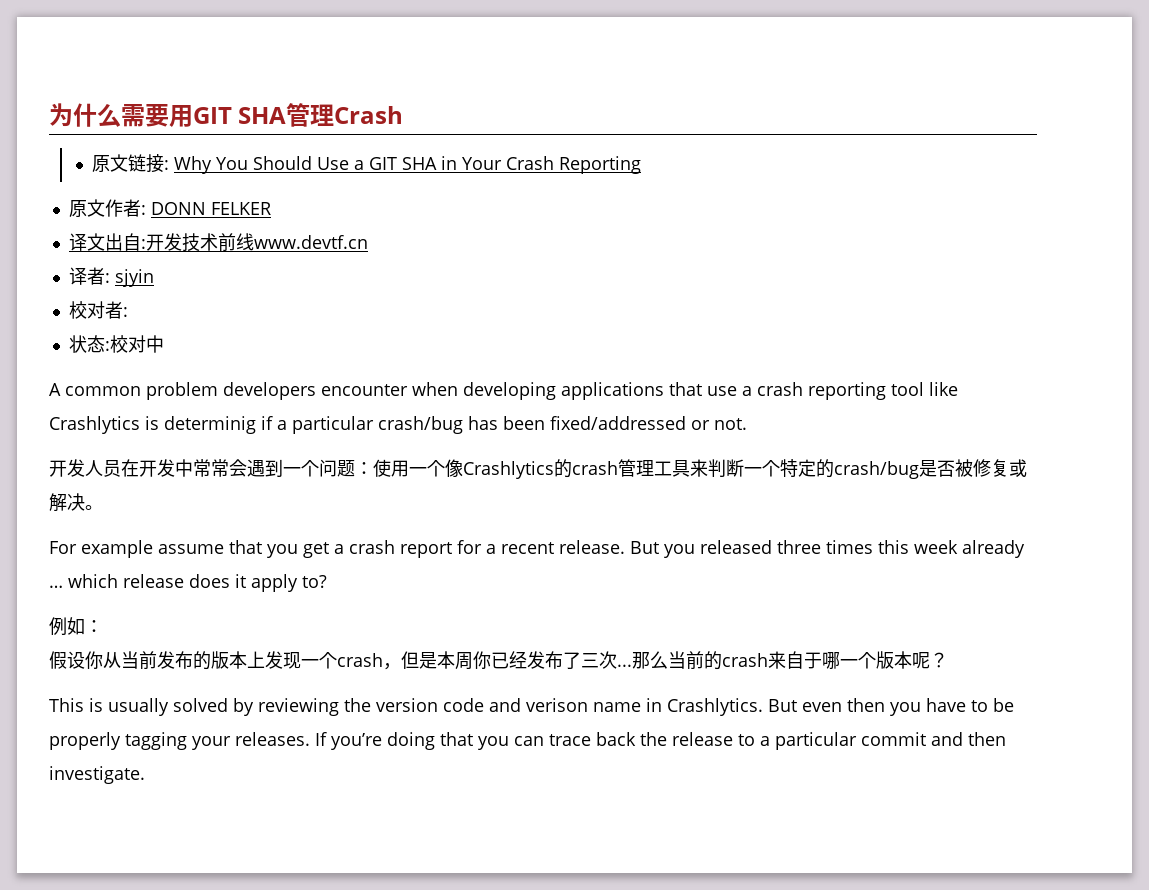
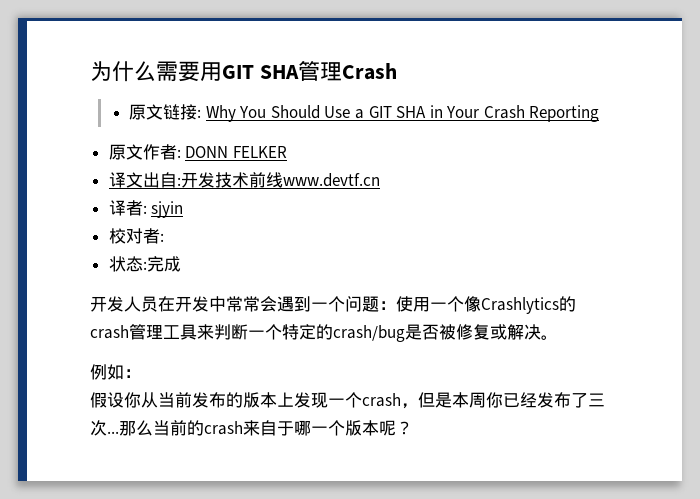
[109,335,164,353] [49,382,958,400] [49,416,747,434] 校对中 // A common problem developers encounter when developing applications that use a crash reporting tool like Crashlytics is determinig if a particular crash/bug has been fixed/addressed or not. -> [146,256,181,272] 完成
[49,540,1025,558] [49,574,327,592] // For example assume that you get a crash report for a recent release. But you released three times this week already … which release does it apply to? -> (558, 337) none
[49,698,1014,716] [49,732,1006,750] [49,766,145,784] // This is usually solved by reviewing the version code and verison name in Crashlytics. But even then you have to be properly tagging your releases. If you’re doing that you can trace back the release to a particular commit and then investigate. -> (413, 428) none

